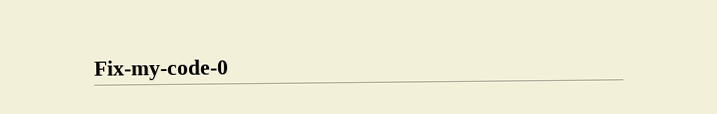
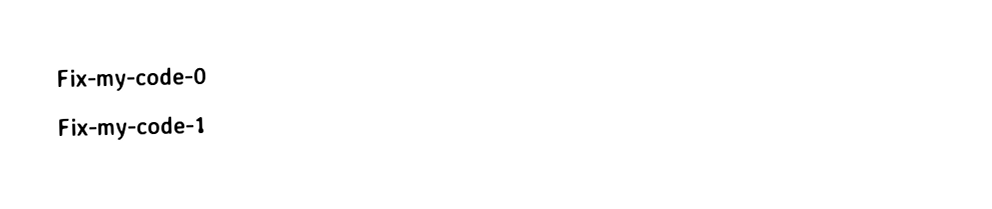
(229, 70) none -> [57,115,206,142] // Fix-my-code-1

